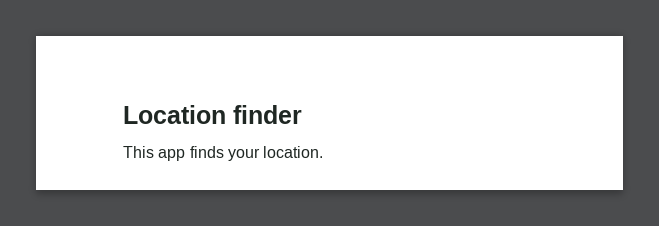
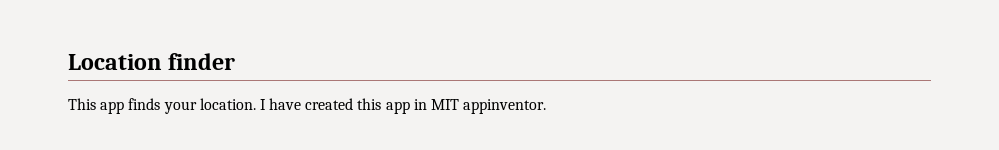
(324, 152) none -> [259,98,547,114] I have created this app in MIT appinventor.

